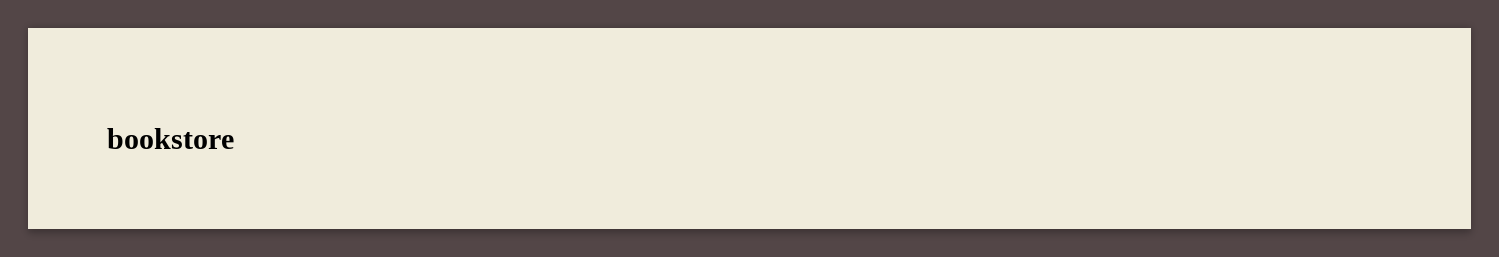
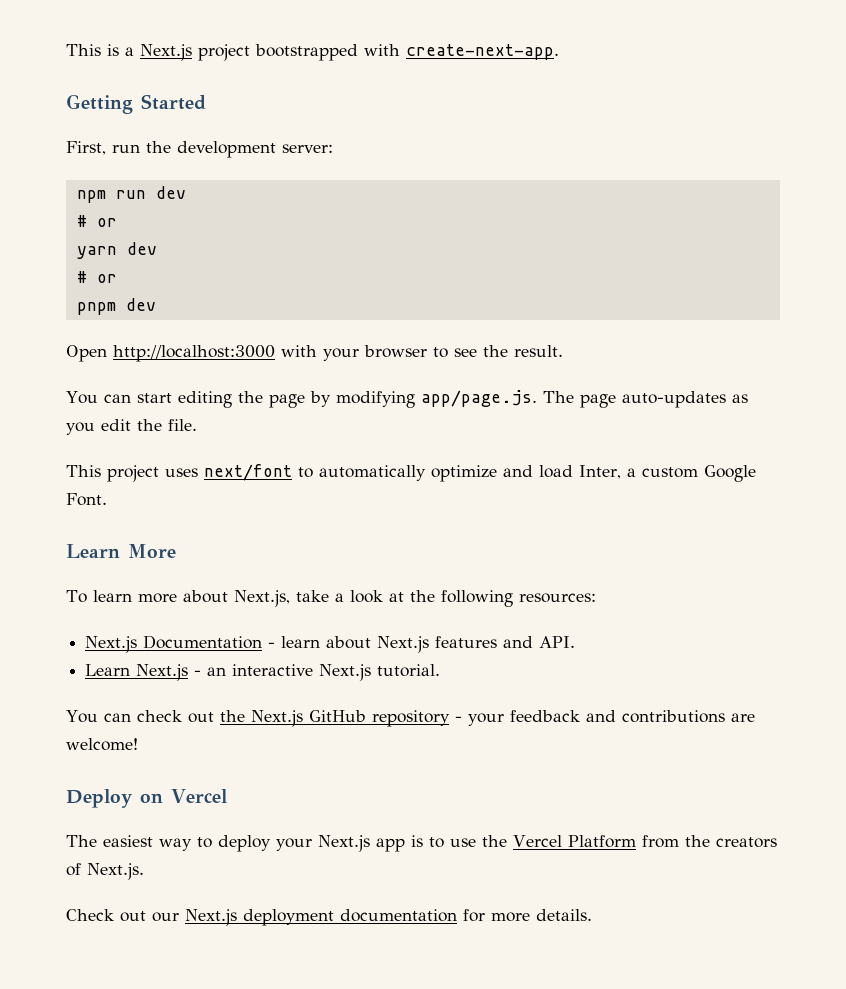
[107,128,234,149] bookstore -> [66,44,559,61] [66,94,206,114] [66,141,333,158] [76,186,186,203] [76,215,117,227] [76,242,157,259] [76,271,117,283] [76,298,156,315] [66,345,563,362] [66,390,748,408] [66,419,197,435] [66,464,756,482] [66,493,107,506] [66,544,176,558] [66,590,596,607] [85,635,576,653] [85,664,441,681] [66,710,755,727] [66,738,138,751] [66,789,227,808] [66,835,777,852] [66,863,144,880] [66,909,592,926] This is a Next.js project bootstrapped with create-next-app. // Getting Started // First, run the development server: // npm run dev // # or // yarn dev // # or // pnpm dev // Open http://localhost:3000 with your browser to see the result. // You can start editing the page by modifying app/page.js. The page auto-updates as you edit the file. // This project uses next/font to automatically optimize and load Inter, a custom Google Font. // Learn More // To learn more about Next.js, take a look at the following resources: // Next.js Documentation - learn about Next.js features and API. // Learn Next.js - an interactive Next.js tutorial. // You can check out the Next.js GitHub repository - your feedback and contributions are welcome! // Deploy on Vercel // The easiest way to deploy your Next.js app is to use the Vercel Platform from the creators of Next.js. // Check out our Next.js deployment documentation for more details.

